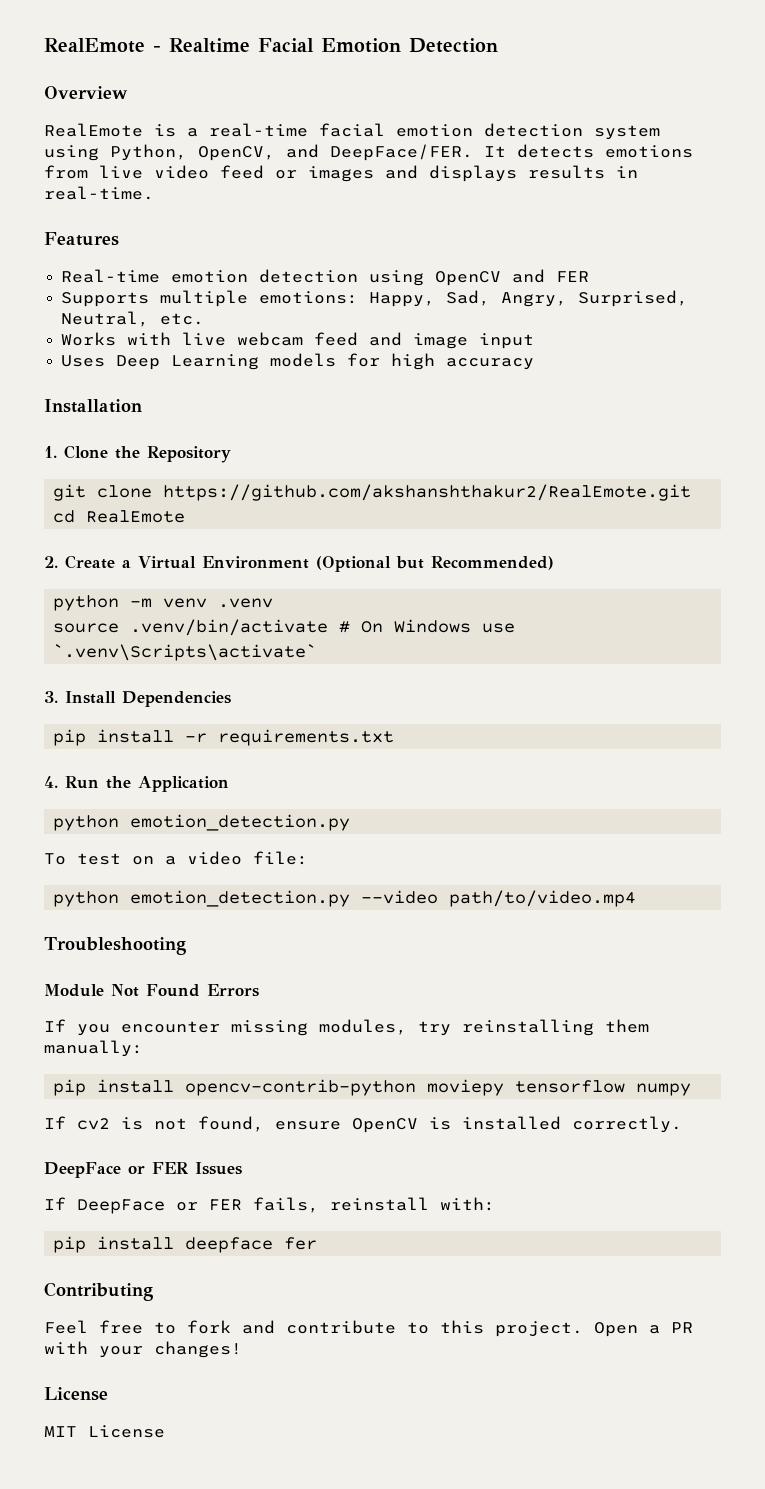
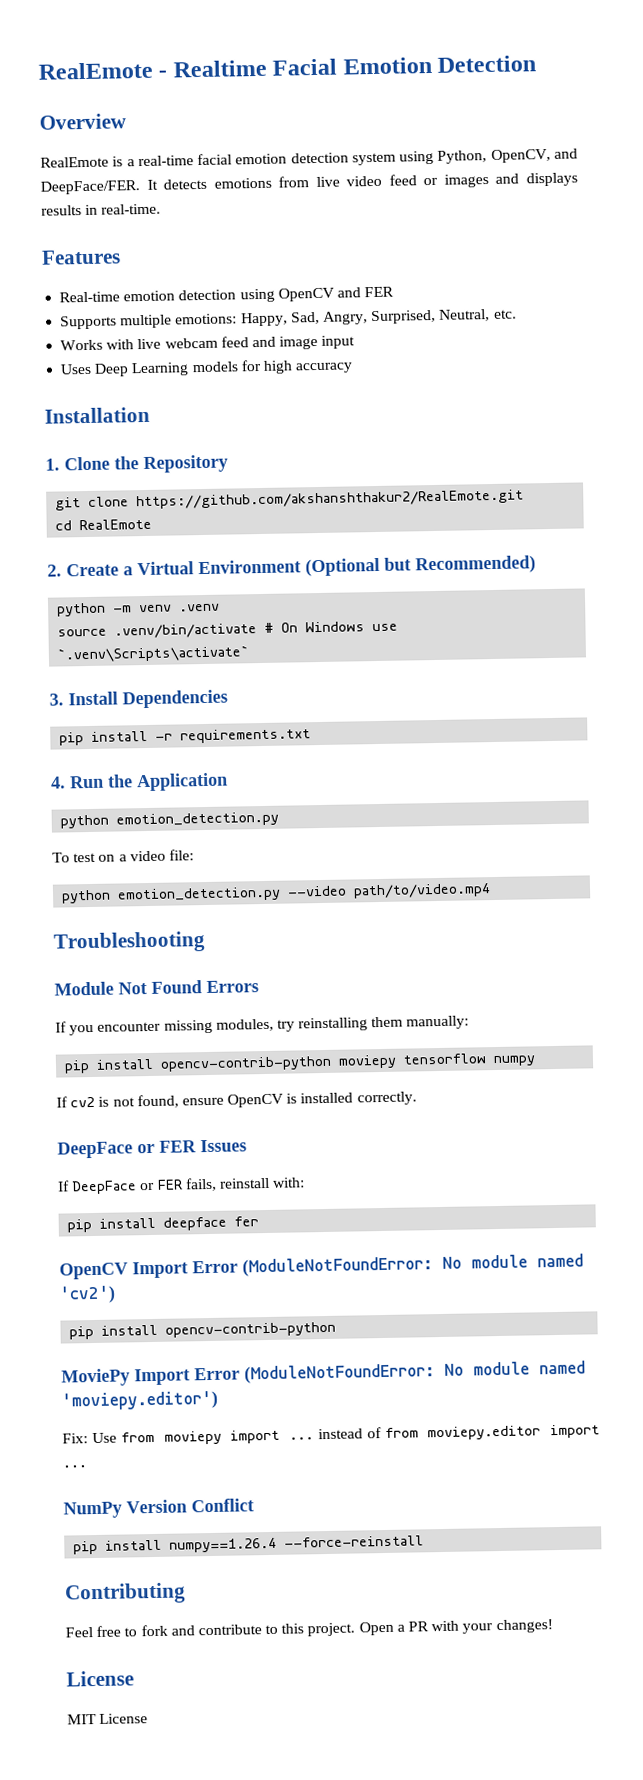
(318, 1243) none -> [59,1253,584,1280] [59,1285,116,1304] [69,1321,337,1340] [61,1360,586,1387] [61,1390,218,1411] [62,1424,600,1445] [62,1465,87,1468] [63,1498,254,1519] [73,1535,425,1555] // OpenCV Import Error (ModuleNotFoundError: No module named 'cv2') // pip install opencv-contrib-python // MoviePy Import Error (ModuleNotFoundError: No module named 'moviepy.editor') // Fix: Use from moviepy import ... instead of from moviepy.editor import ... // NumPy Version Conflict // pip install numpy==1.26.4 --force-reinstall

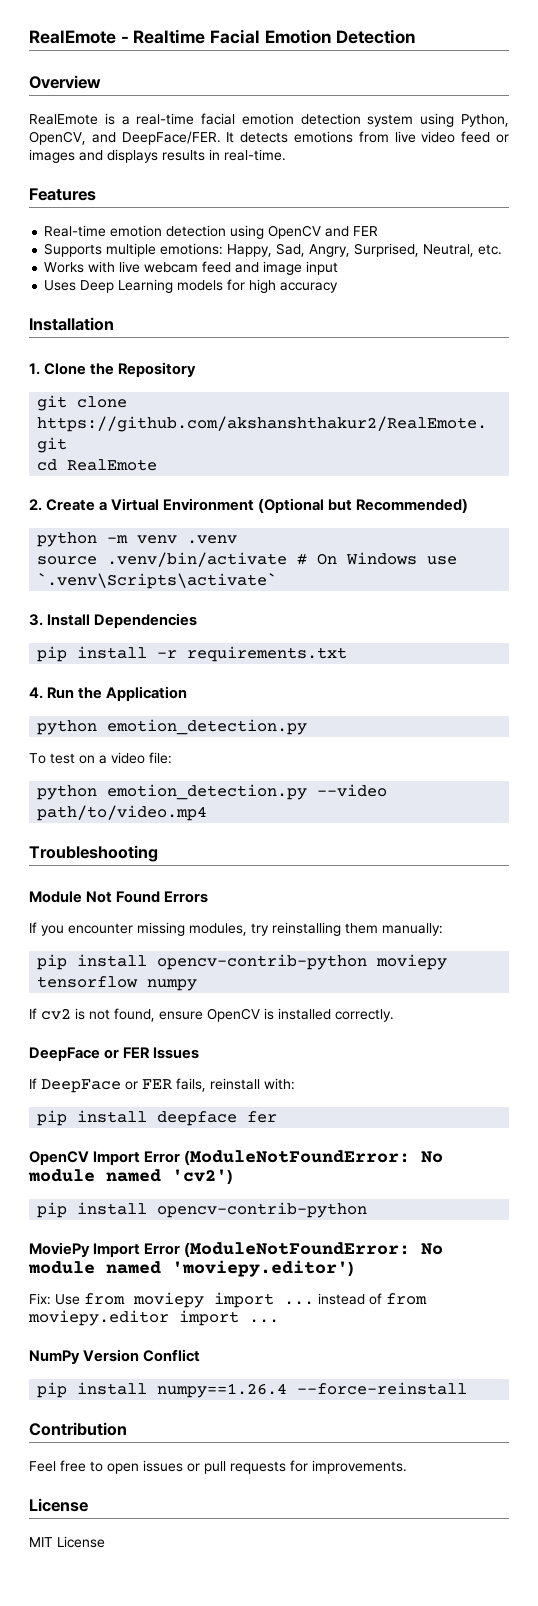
[64,1582,186,1605] Contributing -> [29,1422,127,1436] Contribution
[140,1619,553,1637] fork and contribute to this project. Open a PR with your changes! -> [107,1460,407,1474] open issues or pull requests for improvements.

